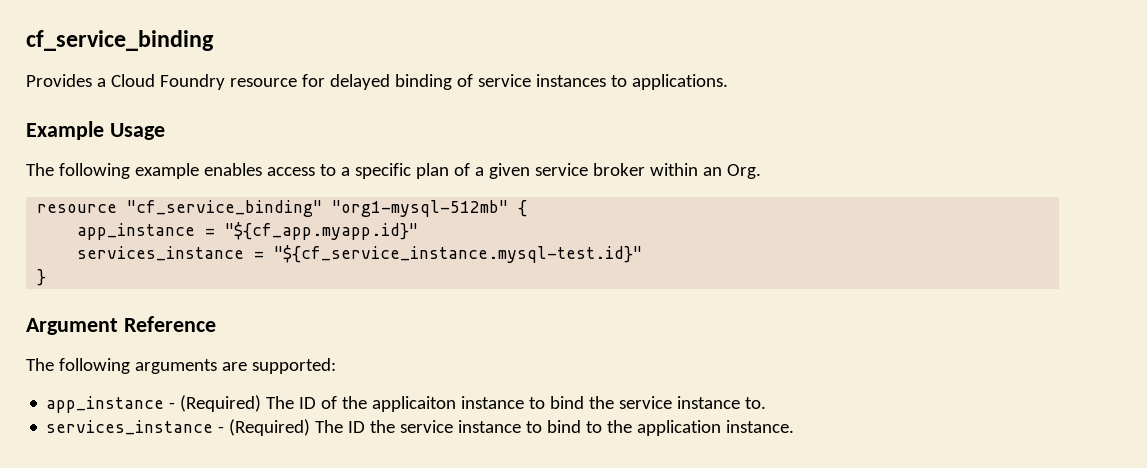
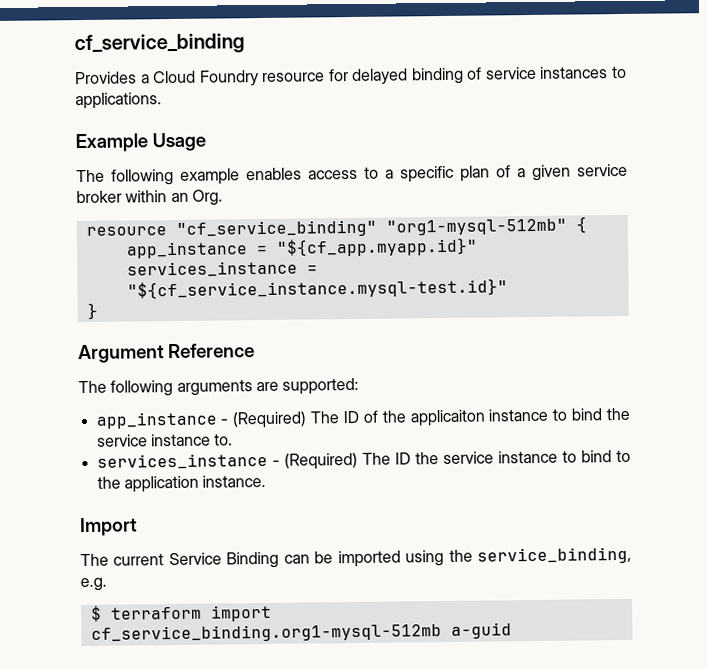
(795, 426) none -> [80,517,138,537] [80,546,632,569] [80,577,107,592] [90,604,272,622] [90,622,512,643] // Import // The current Service Binding can be imported using the service_binding, e.g. // $ terraform import cf_service_binding.org1-mysql-512mb a-guid

